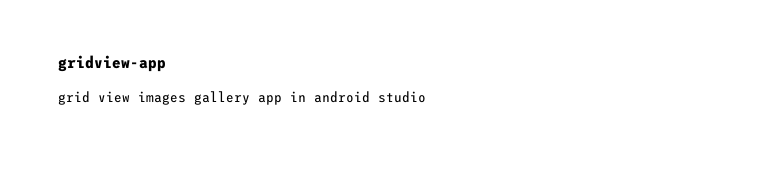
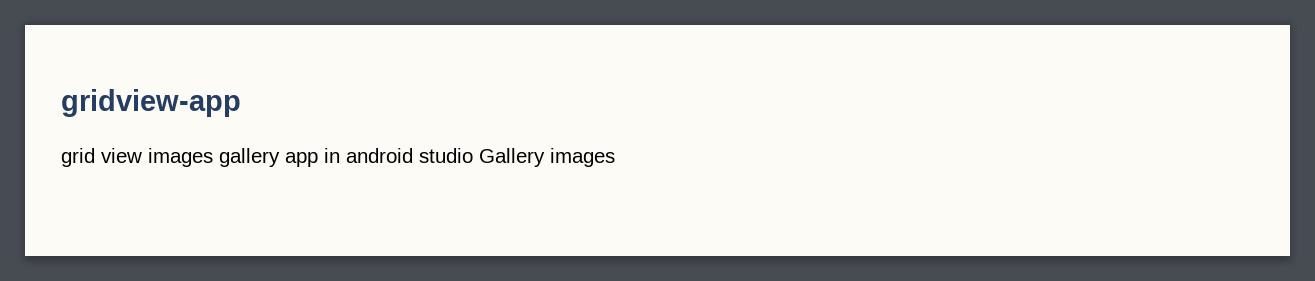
(426, 97) none -> [479,148,615,167] Gallery images

